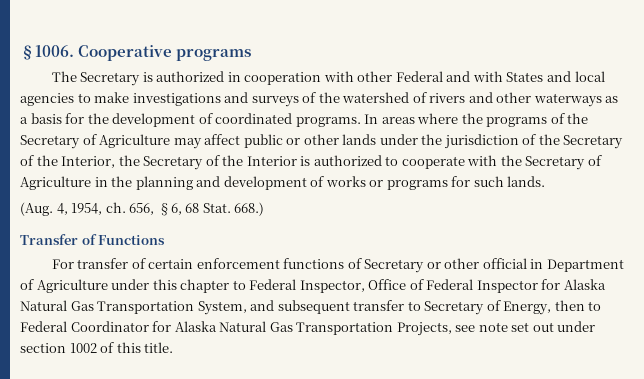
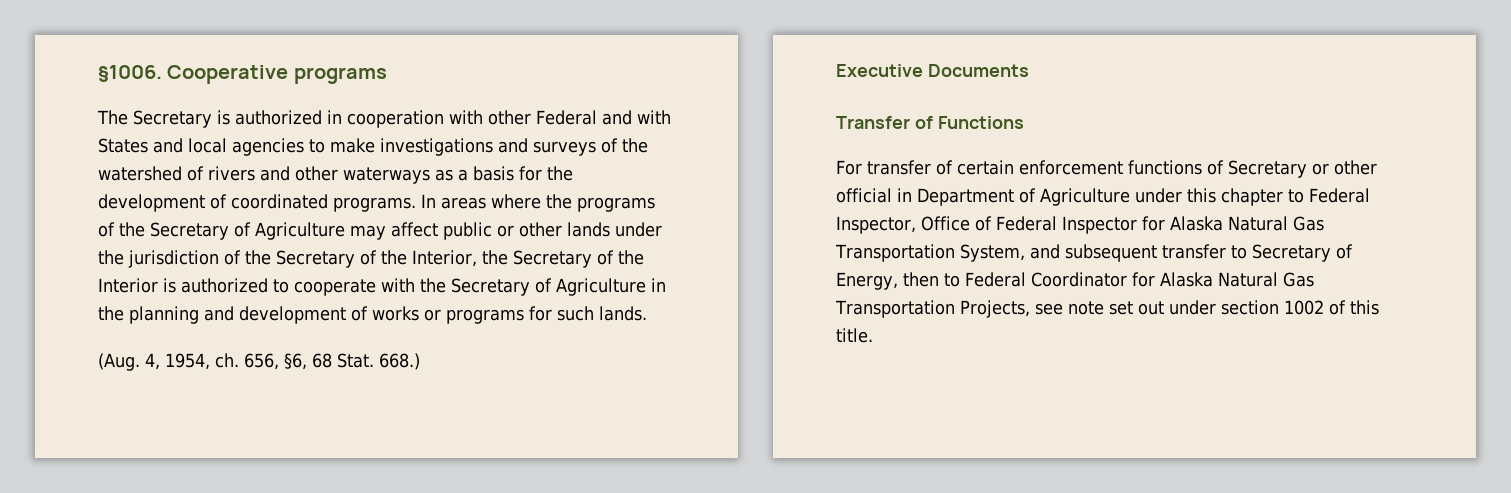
(265, 209) none -> [836,64,1029,77] // Executive Documents

